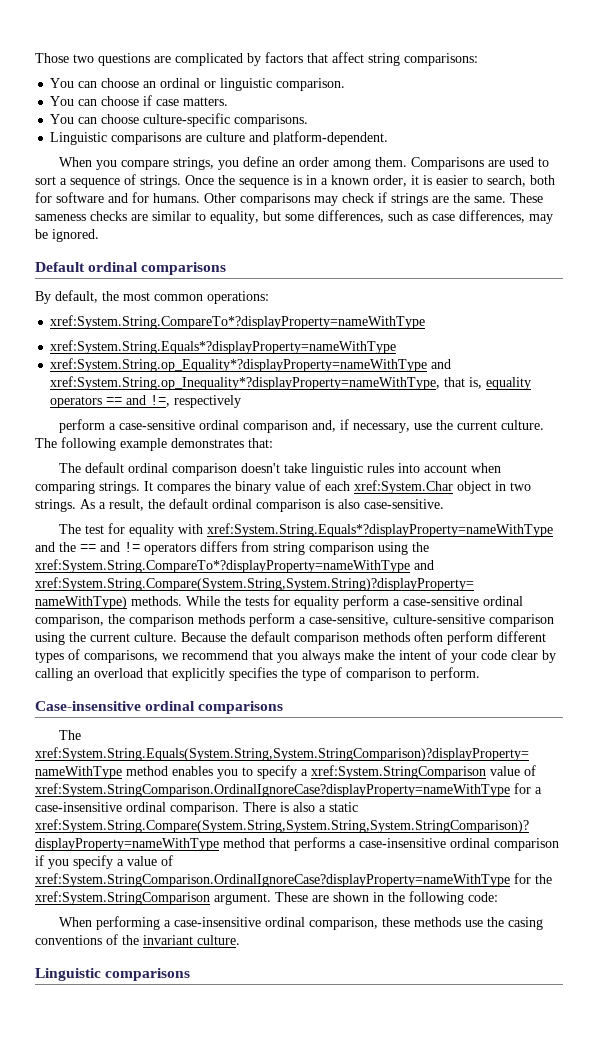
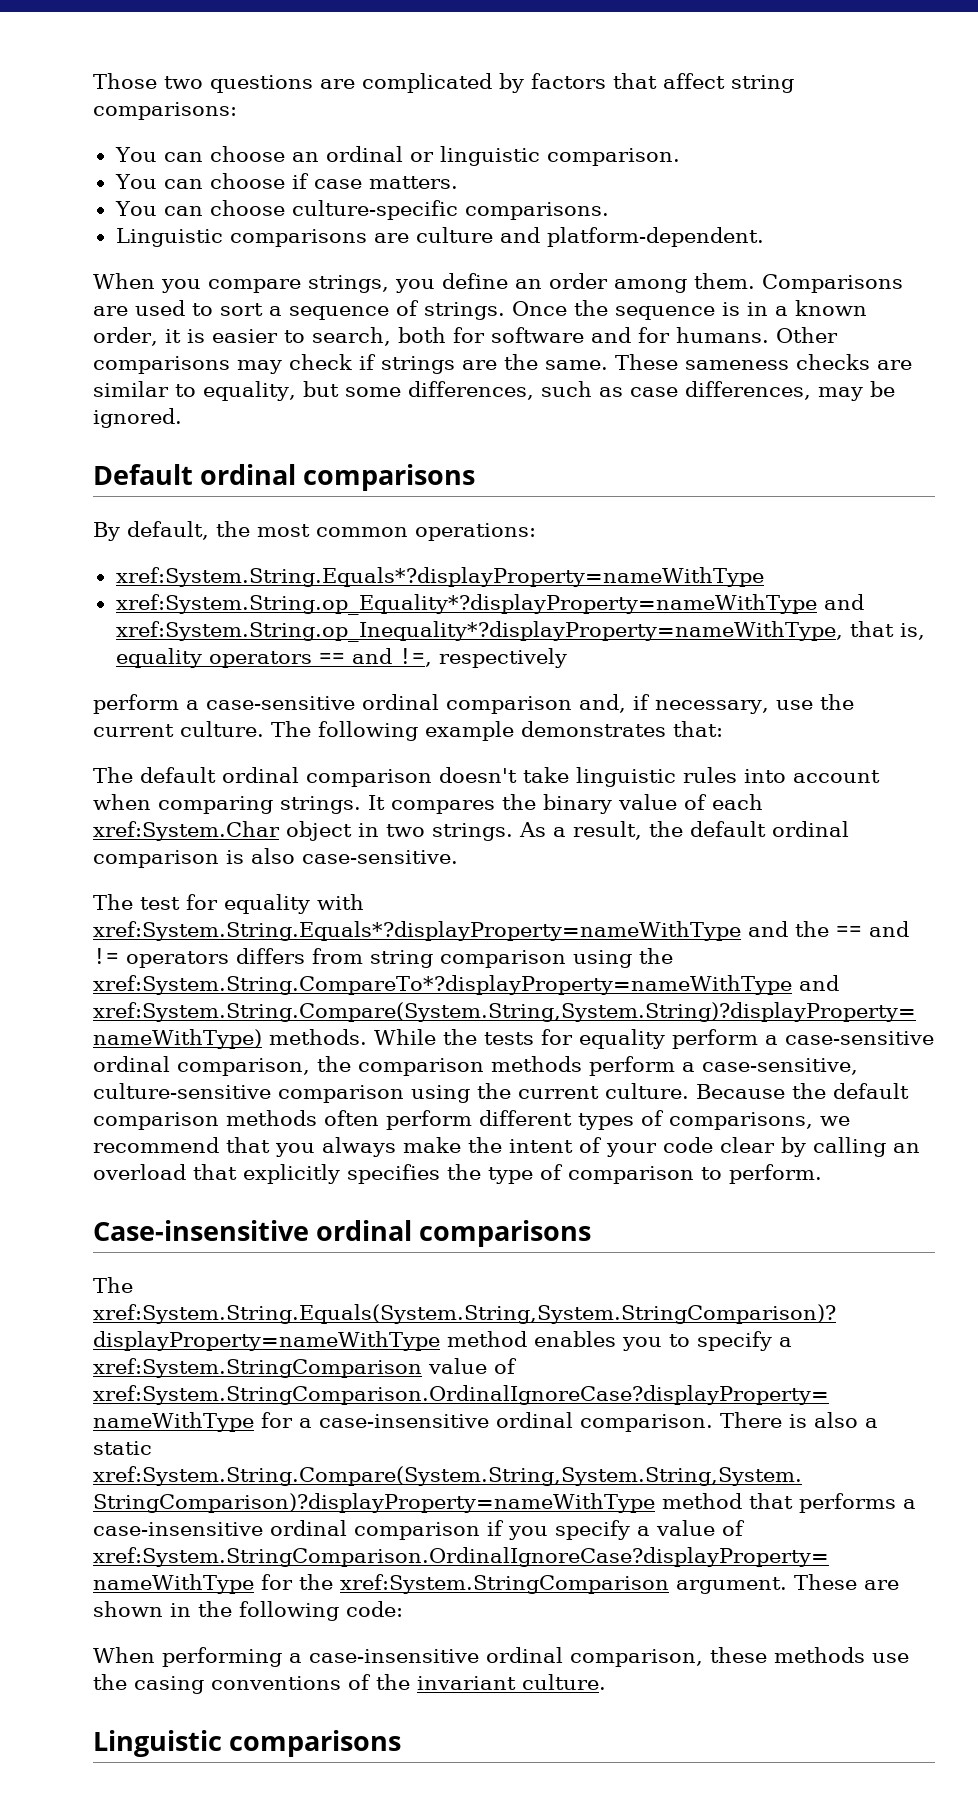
[50,315,426,329] // xref:System.String.CompareTo*?displayProperty=nameWithType -> (536, 532) none

